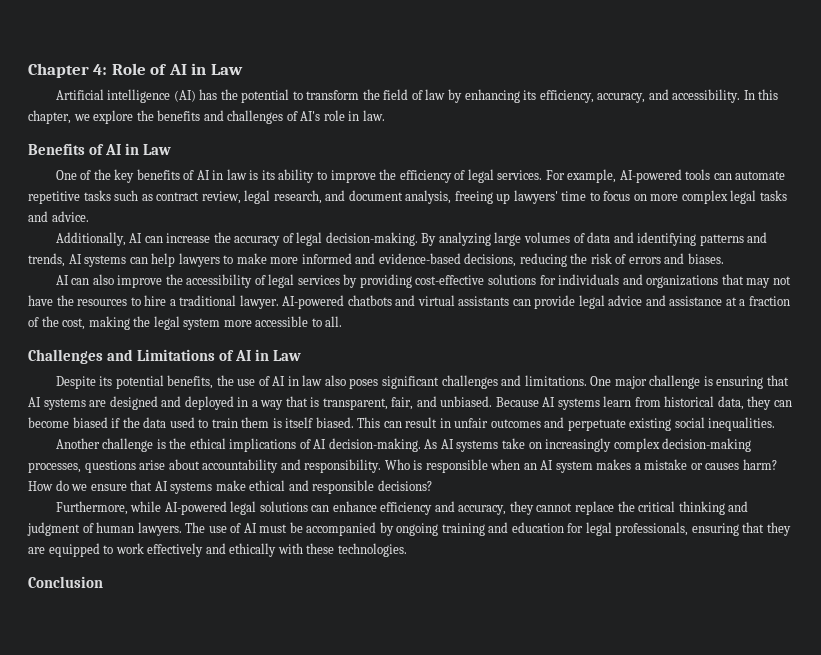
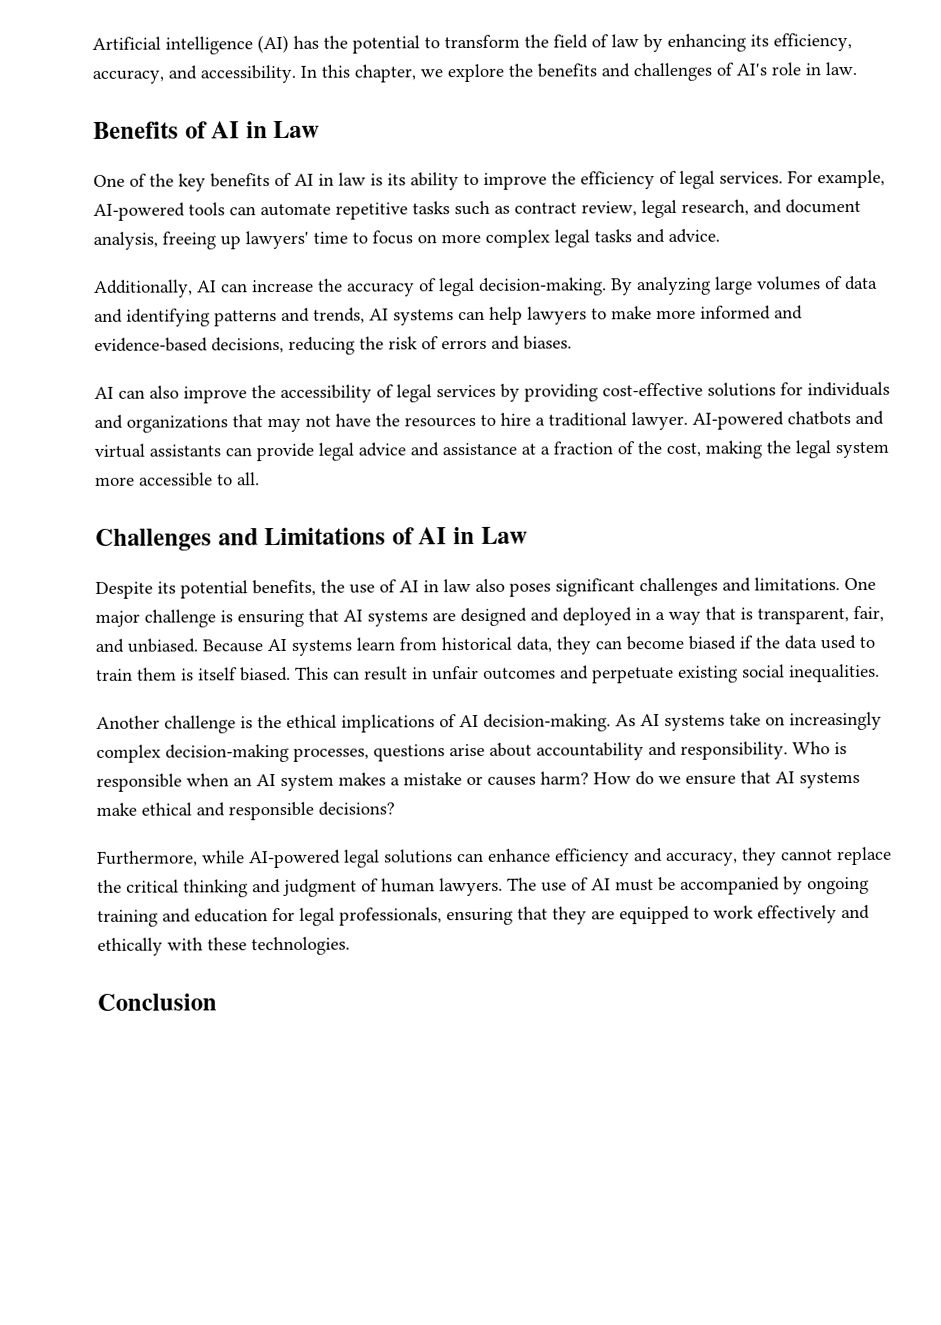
[28,63,243,78] Chapter 4: Role of AI in Law // -> (92, 43) none

